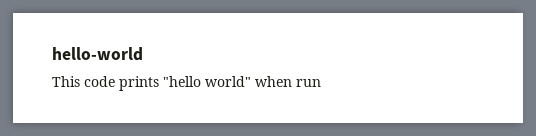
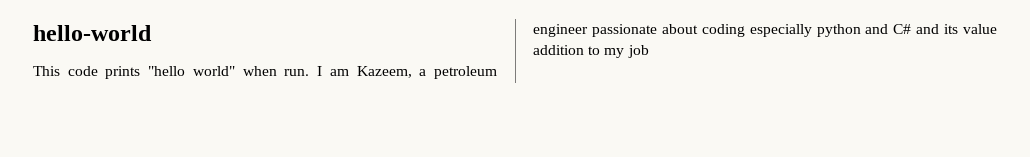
[296,79,321,87] run -> [284,66,498,79] [533,24,997,37] [533,45,649,58] run. I am Kazeem, a petroleum engineer passionate about coding especially python and C# and its value addition to my job

